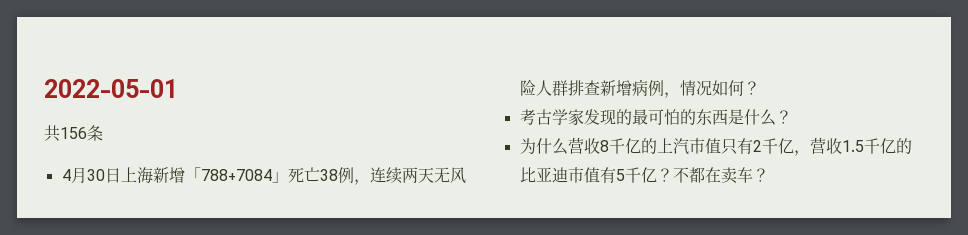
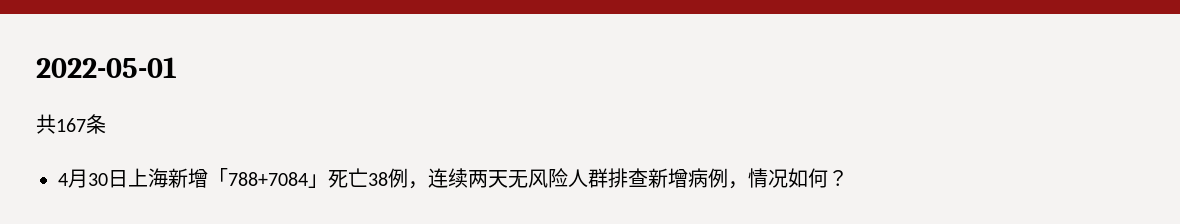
[60,127,87,139] 156 -> [56,118,86,132] 167
[519,109,792,126] [519,137,912,156] [519,167,769,184] // 考古学家发现的最可怕的东西是什么？ // 为什么营收8千亿的上汽市值只有2千亿，营收1.5千亿的比亚迪市值有5千亿？不都在卖车？ -> (848, 178) none

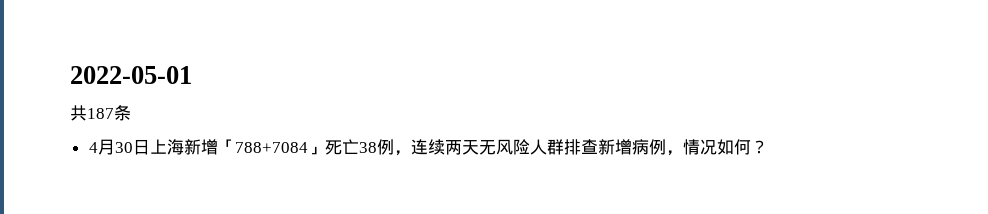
[56,118,86,132] 167 -> [87,108,114,119] 187

